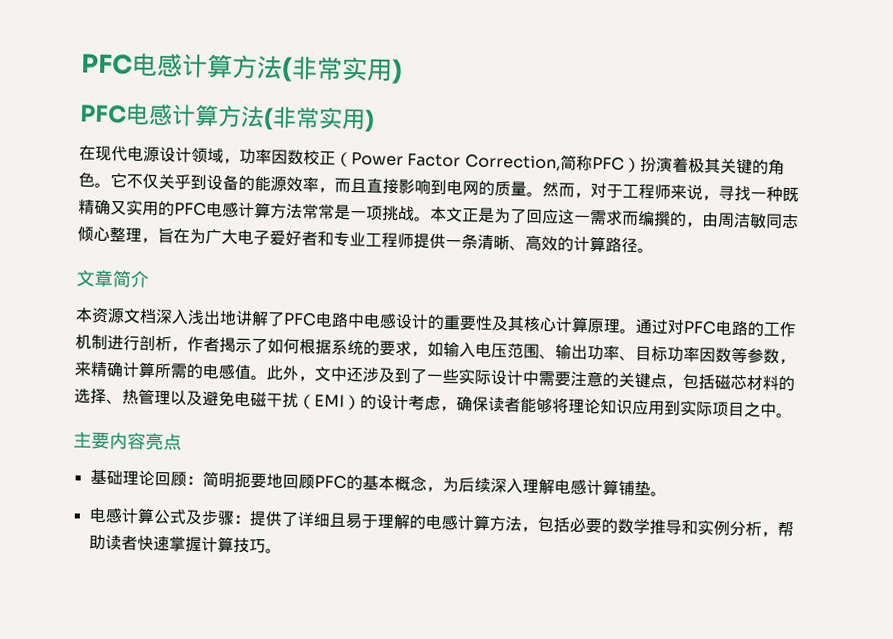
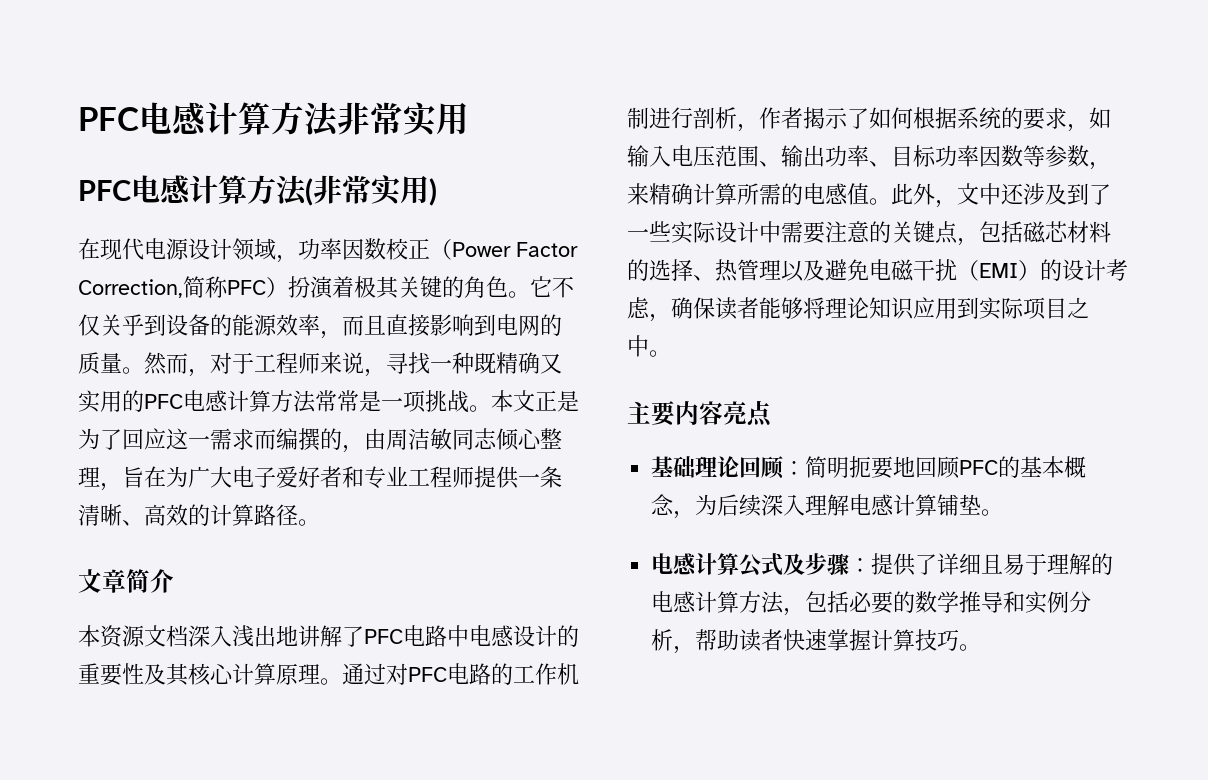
[80,52,403,85] PFC电感计算方法(非常实用) -> [78,102,469,137] PFC电感计算方法非常实用

